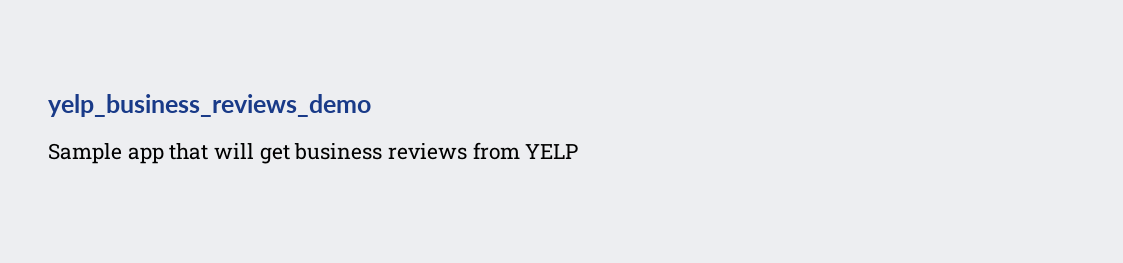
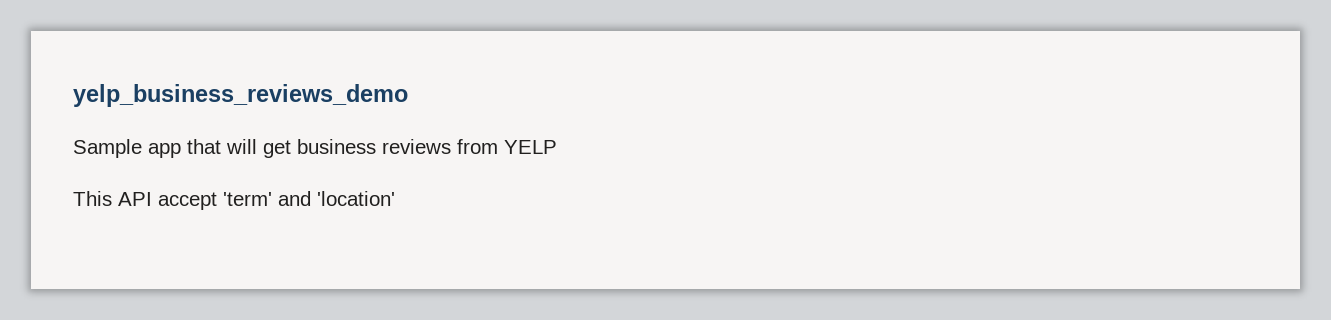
(579, 151) none -> [73,191,395,210] // This API accept 'term' and 'location'

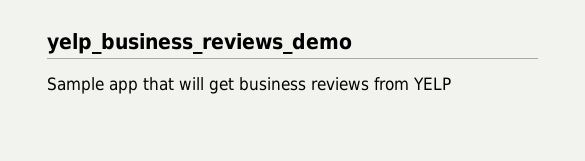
[73,191,395,210] // This API accept 'term' and 'location' -> (451, 83) none

